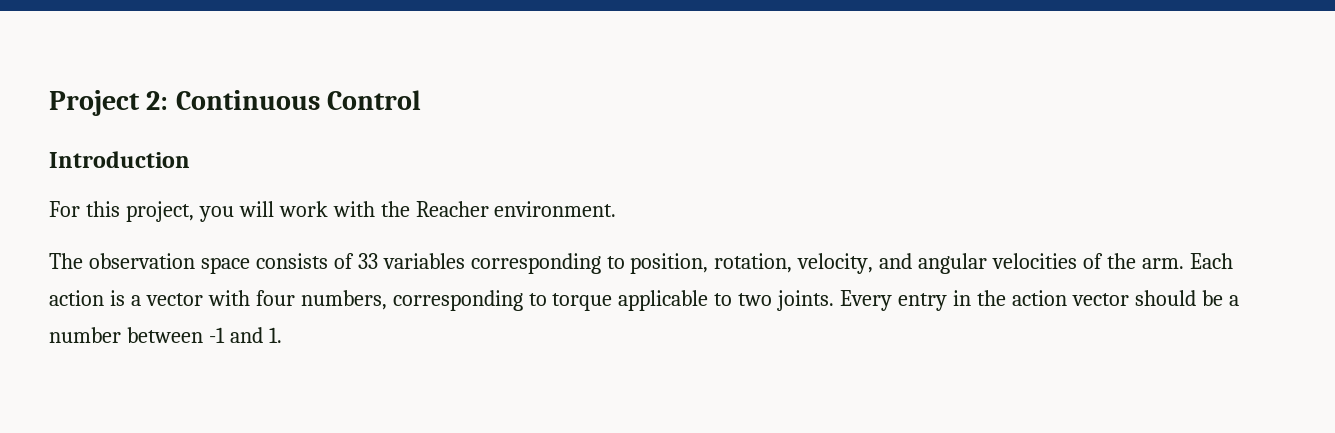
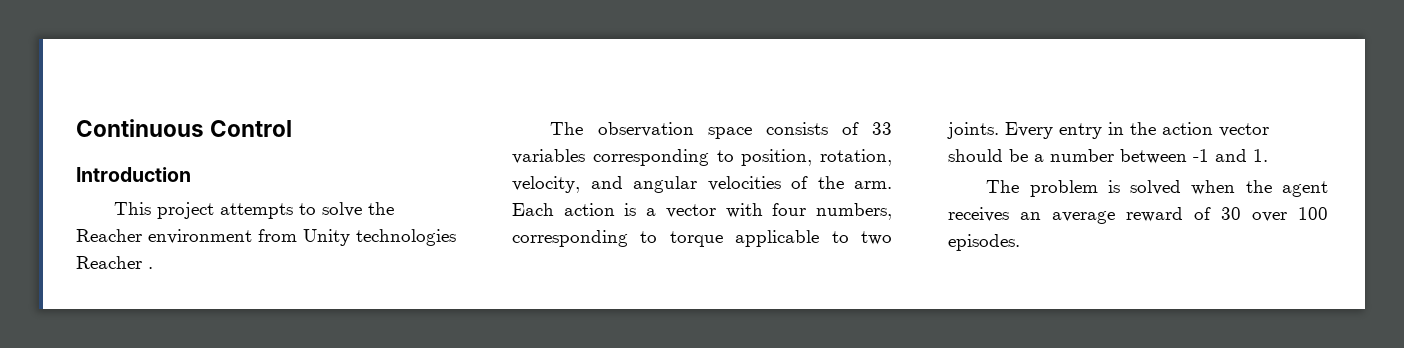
[49,90,169,116] Project 2: -> (76, 128) none
[49,201,617,222] For this project, you will work with the Reacher environment. -> [114,202,395,219] [76,229,456,246] [76,256,153,269] This project attempts to solve the Reacher environment from Unity technologies Reacher .
(282, 335) none -> [986,180,1328,197] [948,207,1328,224] [948,234,1020,251] // The problem is solved when the agent receives an average reward of 30 over 100 episodes.

